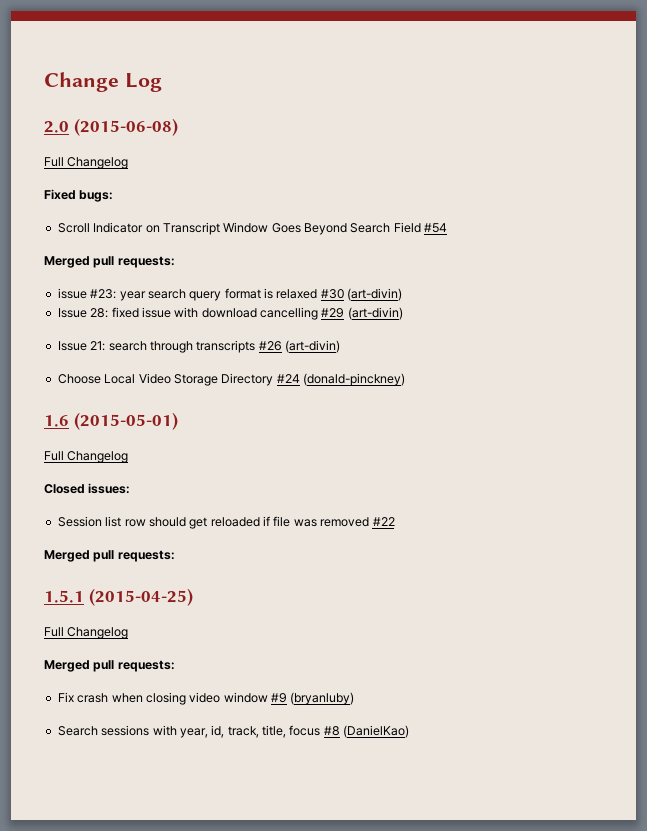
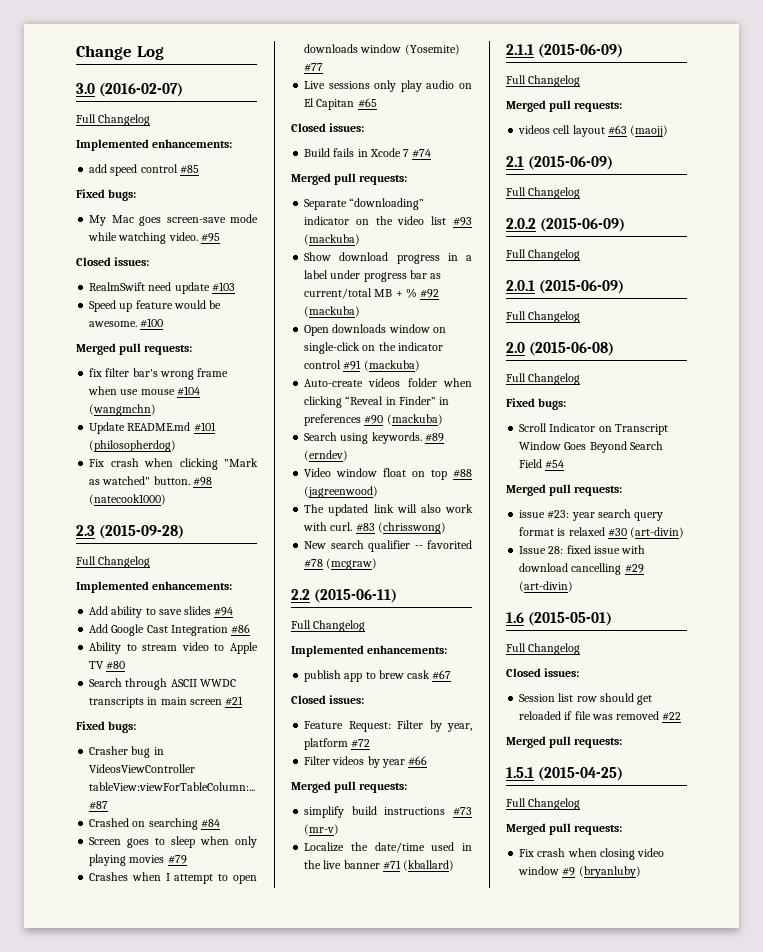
(162, 82) none -> [76,83,184,97] [76,114,151,126] [76,139,233,151] [89,164,199,176] [76,189,137,201] [89,214,258,226] [88,232,220,244] [76,257,150,266] [89,282,235,294] [89,300,222,312] [89,318,164,328] [76,343,193,355] [89,368,229,380] [88,386,200,396] [89,404,157,416] [89,422,216,434] [89,440,177,452] [89,458,258,470] [89,476,212,486] [89,494,167,505] [76,525,185,539] [76,556,151,568] [76,581,233,593] [89,606,234,618] [89,624,251,636] [89,642,258,654] [89,661,126,670] [89,678,236,690] [89,696,244,708] [76,721,137,733] [89,746,164,758] [89,764,196,773] [89,782,256,791] [89,801,109,810] [89,818,220,830] [89,836,257,848] [89,854,187,866] [89,872,257,884] [304,44,460,55] [304,63,324,72] [304,80,472,92] [304,98,377,110] [291,123,365,132] [304,148,432,158] [291,173,408,185] [304,198,425,210] [304,216,472,226] [304,234,361,245] [304,252,472,264] [304,270,442,282] [304,288,440,299] [304,306,361,317] [304,324,446,336] [304,342,443,354] [304,360,420,371] [304,378,472,387] [304,396,450,408] [304,414,443,426] [304,432,444,444] [304,450,349,461] [304,468,472,480] [304,486,379,498] [304,504,473,516] [303,522,446,534] [304,540,472,552] [304,558,378,570] [291,589,398,603] [291,620,366,632] [291,645,448,657] [304,670,452,682] [291,695,365,704] [304,720,472,732] [304,738,371,750] [304,756,428,768] [291,781,408,793] [304,806,472,818] [304,824,340,835] [304,842,472,853] [304,860,455,871] [506,44,624,58] [506,75,581,87] [506,100,623,112] [518,125,669,137] [506,156,614,170] [506,187,581,199] [506,218,626,232] [506,249,581,261] [506,280,625,294] [506,311,581,323] // 3.0 (2016-02-07) // Full Changelog // Implemented enhancements: // add speed control #85 // Fixed bugs: // My Mac goes screen-save mode while watching video. #95 // Closed issues: // RealmSwift need update #103 // Speed up feature would be awesome. #100 // Merged pull requests: // fix filter bar's wrong frame when use mouse #104 (wangmchn) // Update README.md #101 (philosopherdog) // Fix crash when clicking "Mark as watched" button. #98 (natecook1000) // 2.3 (2015-09-28) // Full Changelog // Implemented enhancements: // Add ability to save slides #94 // Add Google Cast Integration #86 // Ability to stream video to Apple TV #80 // Search through ASCII WWDC transcripts in main screen #21 // Fixed bugs: // Crasher bug in VideosViewController tableView:viewForTableColumn:... #87 // Crashed on searching #84 // Screen goes to sleep when only playing movies #79 // Crashes when I attempt to open downloads window (Yosemite) #77 // Live sessions only play audio on El Capitan #65 // Closed issues: // Build fails in Xcode 7 #74 // Merged pull requests: // Separate “downloading” indicator on the video list #93 (mackuba) // Show download progress in a label under progress bar as current/total MB + % #92 (mackuba) // Open downloads window on single-click on the indicator control #91 (mackuba) // Auto-create videos folder when clicking “Reveal in Finder” in preferences #90 (mackuba) // Search using keywords. #89 (erndev) // Video window float on top #88 (jagreenwood) // The updated link will also work with curl. #83 (chrisswong) // New search qualifier -- favorited #78 (mcgraw) // 2.2 (2015-06-11) // Full Changelog // Implemented enhancements: // publish app to brew cask #67 // Closed issues: // Feature Request: Filter by year, platform #72 // Filter videos by year #66 // Merged pull requests: // simplify build instructions #73 (mr-v) // Localize the date/time used in the live banner #71 (kballard) // 2.1.1 (2015-06-09) // Full Changelog // Merged pull requests: // videos cell layout #63 (maojj) // 2.1 (2015-06-09) // Full Changelog // 2.0.2 (2015-06-09) // Full Changelog // 2.0.1 (2015-06-09) // Full Changelog
[57,340,340,353] [57,373,405,386] // Issue 21: search through transcripts #26 (art-divin) // Choose Local Video Storage Directory #24 (donald-pinckney) -> (574, 586) none
[57,725,410,738] // Search sessions with year, id, track, title, focus #8 (DanielKao) -> (641, 872) none

